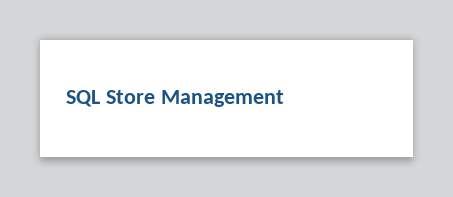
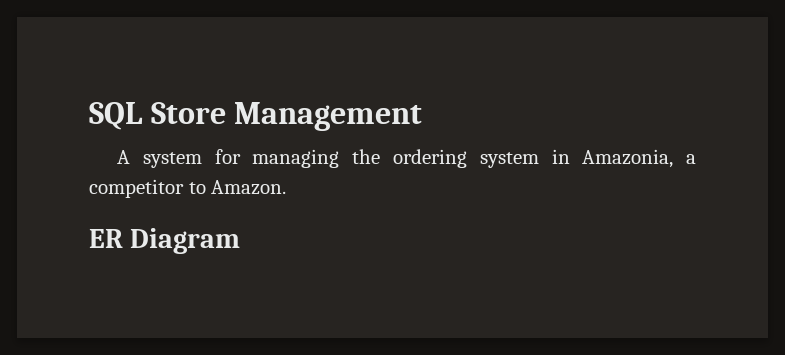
(284, 98) none -> [117,149,696,168] [89,179,287,198] [89,228,241,254] // A system for managing the ordering system in Amazonia, a competitor to Amazon. // ER Diagram

